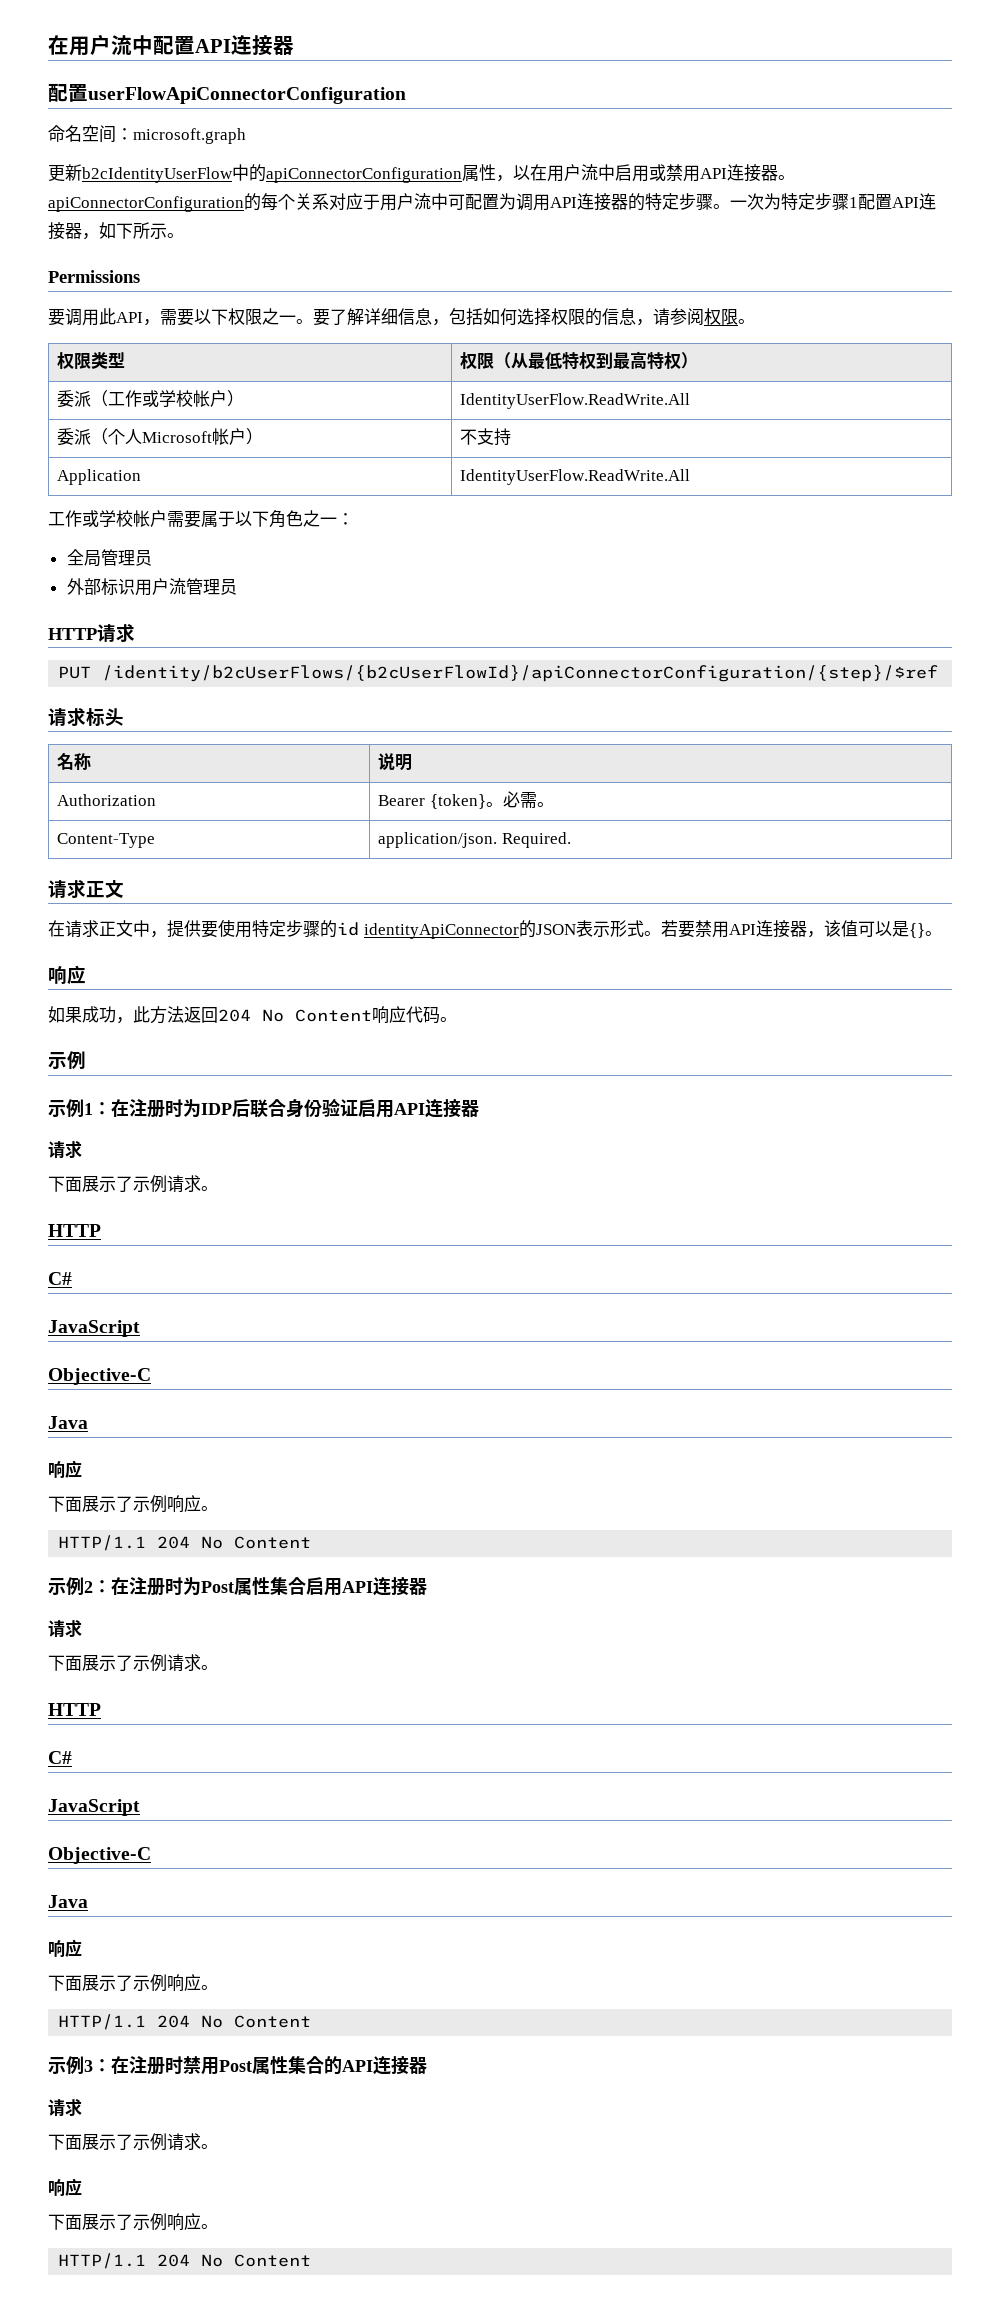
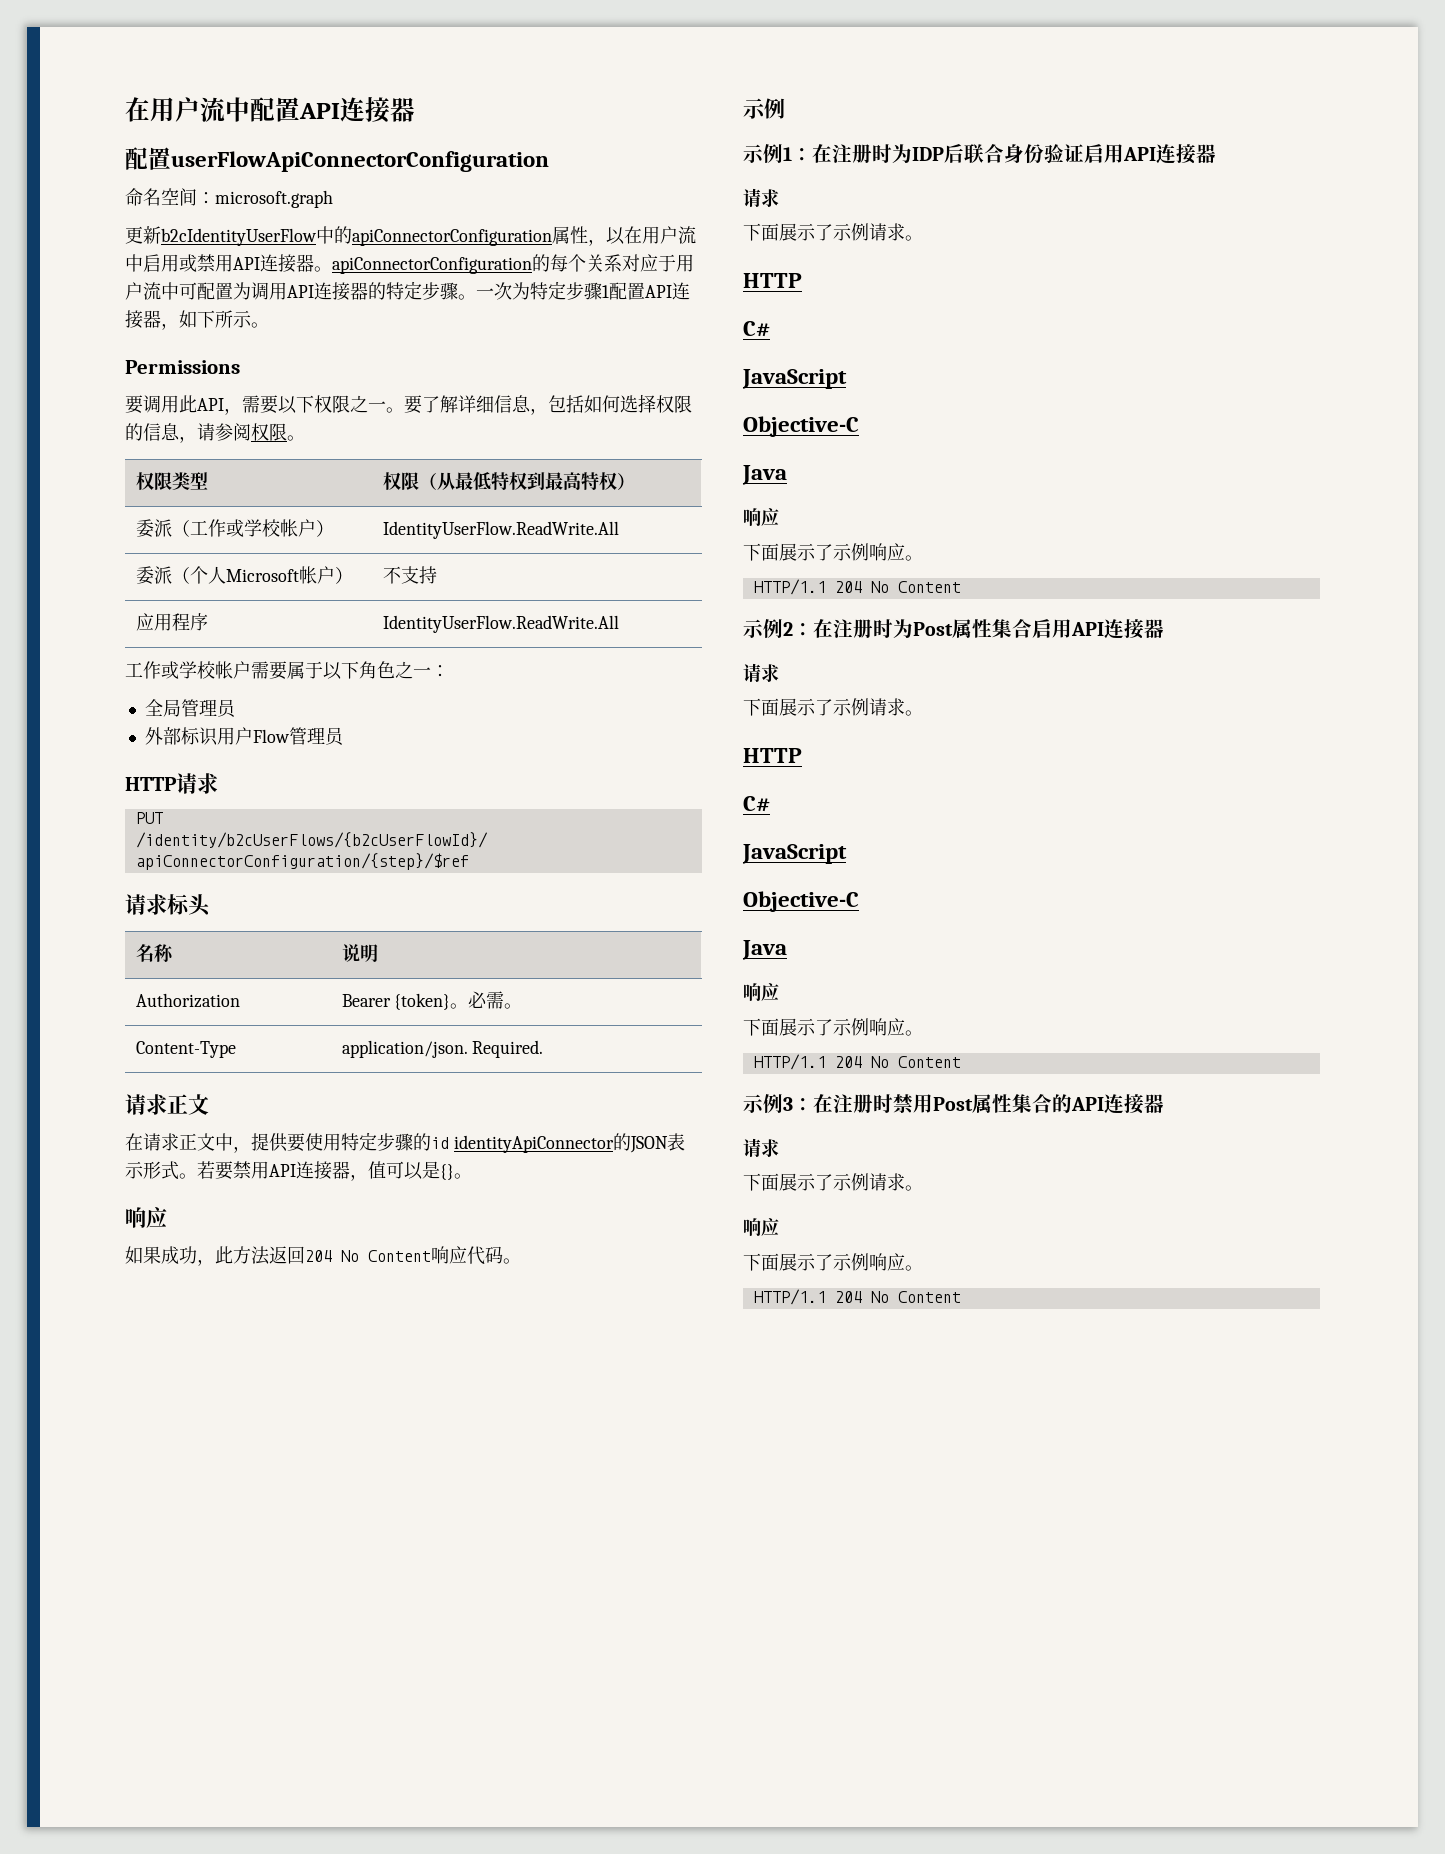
[57,469,142,485] Application -> [135,613,208,631] 应用程序
[168,578,186,595] 流 -> [252,729,290,743] Flow
[823,920,841,937] 该 -> (368, 1177) none

